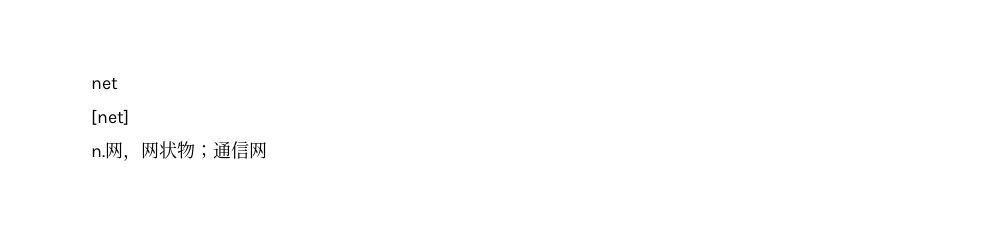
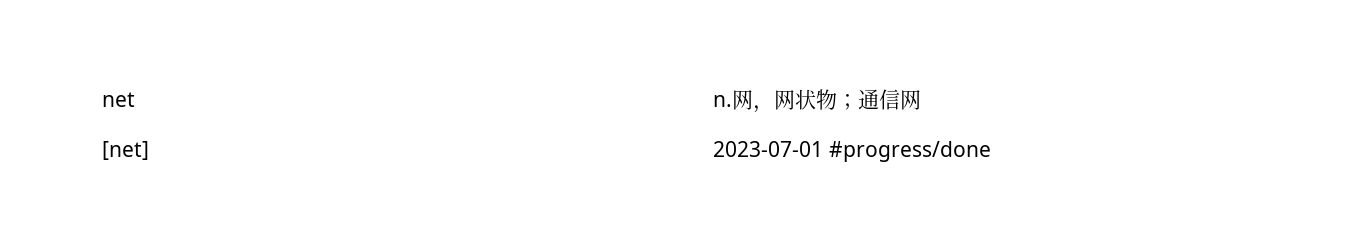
(267, 150) none -> [713,141,991,162] // 2023-07-01 #progress/done

